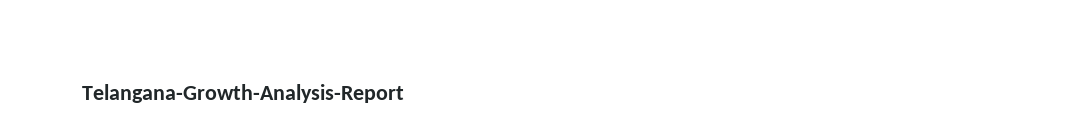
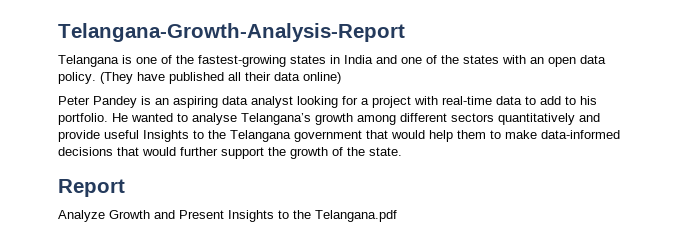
(404, 93) none -> [58,55,606,67] [58,72,341,84] [58,96,597,108] [58,113,600,125] [58,130,620,142] [58,147,402,159] [58,179,125,197] [58,210,397,222] // Telangana is one of the fastest-growing states in India and one of the states with an open data policy. (They have published all their data online) // Peter Pandey is an aspiring data analyst looking for a project with real-time data to add to his portfolio. He wanted to analyse Telangana’s growth among different sectors quantitatively and provide useful Insights to the Telangana government that would help them to make data-informed decisions that would further support the growth of the state. // Report // Analyze Growth and Present Insights to the Telangana.pdf

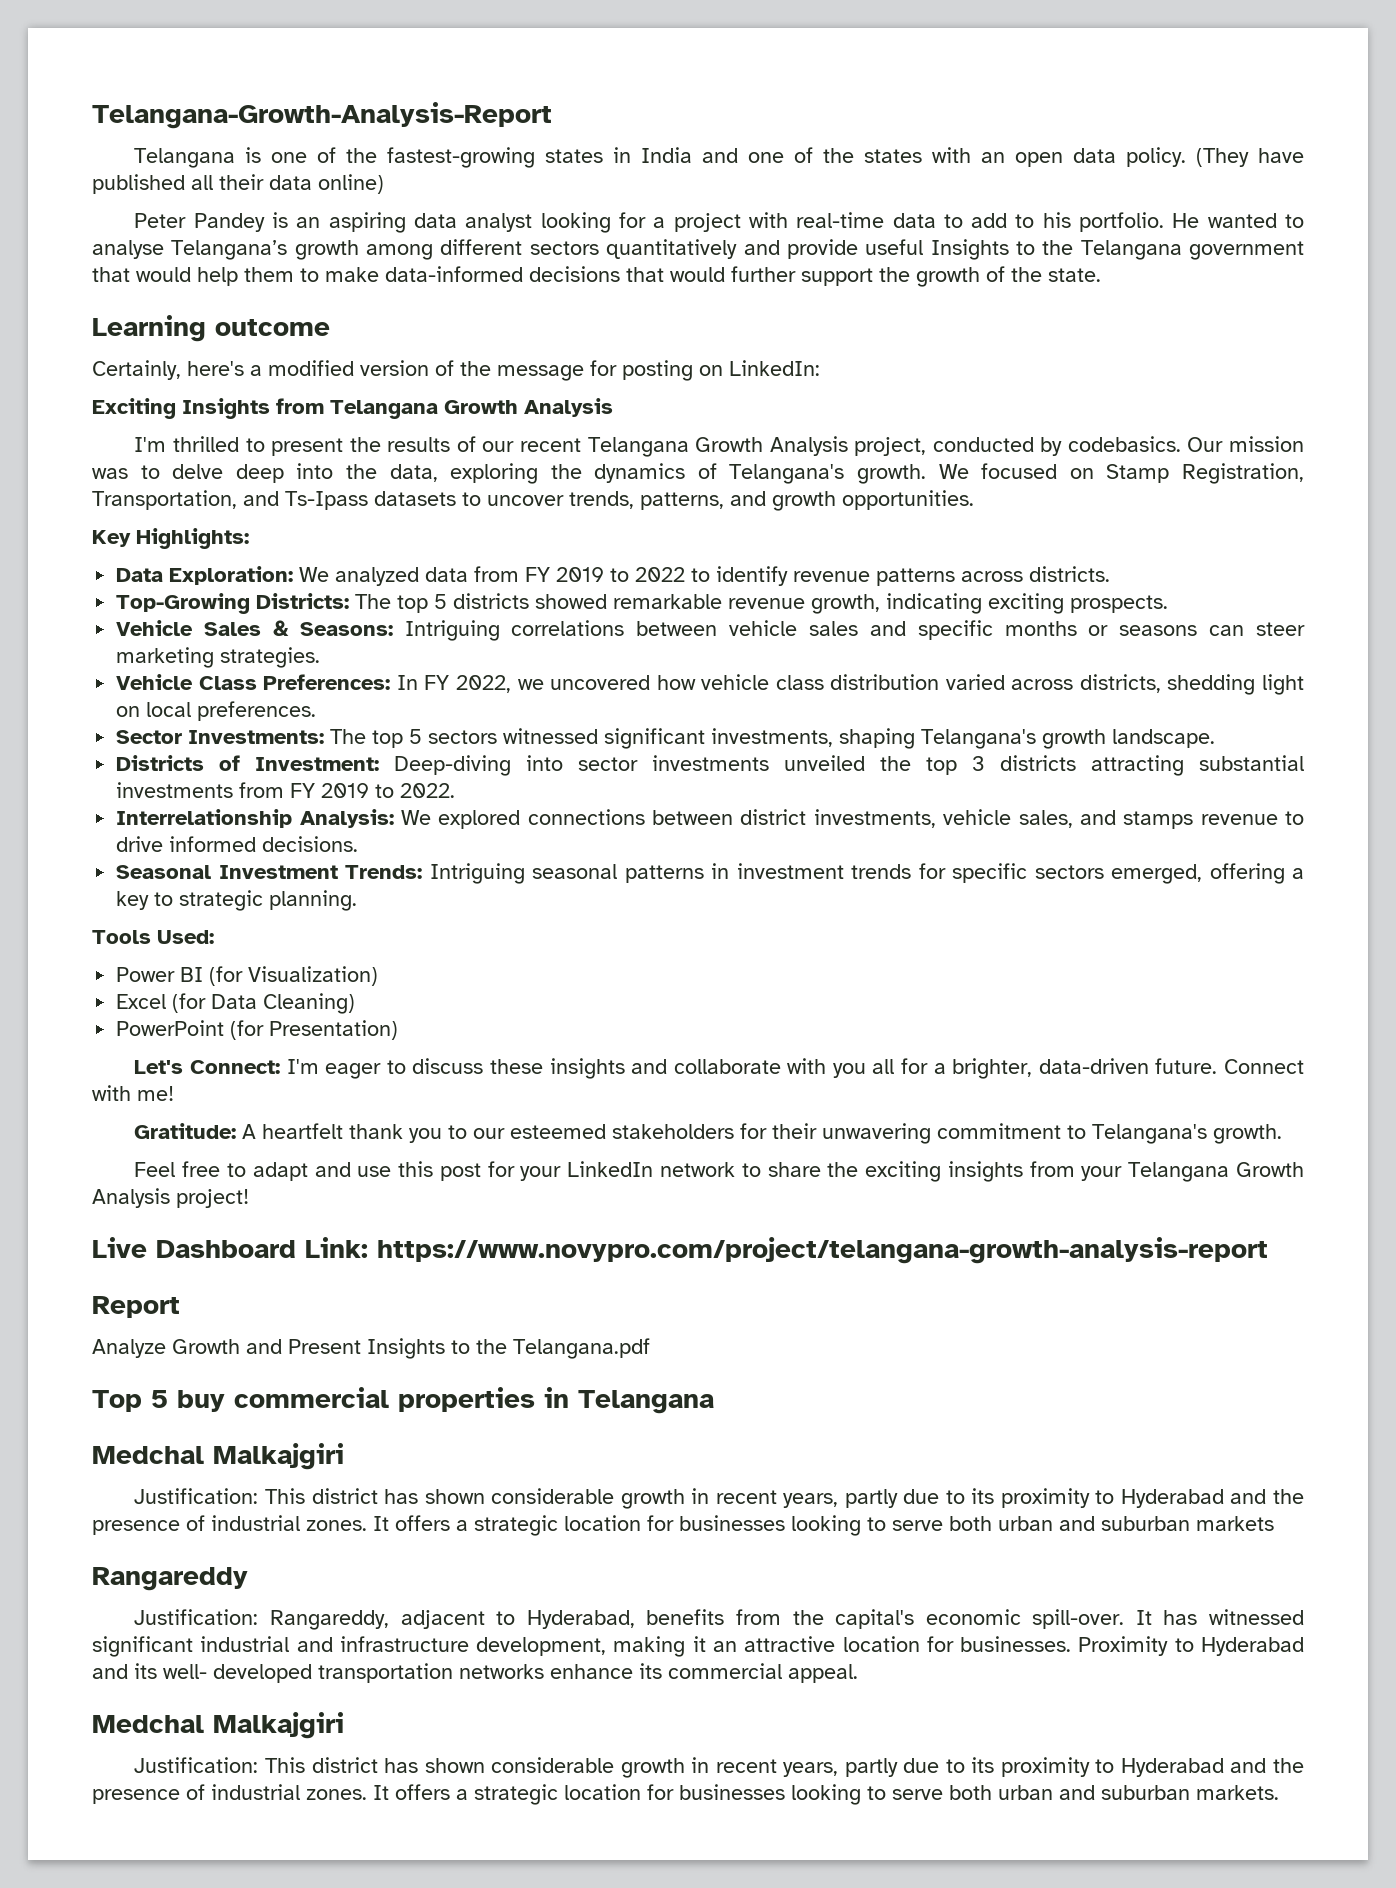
(402, 151) none -> [92,315,330,342] [92,360,820,381] [92,398,613,419] [134,436,1304,457] [92,463,1304,484] [92,490,974,511] [92,528,249,549] [116,566,1111,586] [116,593,1169,614] [116,620,1305,641] [116,647,321,668] [116,674,1304,695] [116,701,317,721] [116,728,1216,749] [116,755,1304,776] [116,782,456,798] [116,809,1304,829] [116,836,359,852] [116,863,1304,884] [116,890,358,911] [92,930,214,944] [116,966,379,986] [116,993,356,1014] [116,1020,399,1040] [134,1058,1304,1079] [92,1085,174,1101] [134,1123,1283,1144] [134,1161,1304,1182] [92,1188,249,1208] [92,1237,1268,1264] // Learning outcome // Certainly, here's a modified version of the message for posting on LinkedIn: // Exciting Insights from Telangana Growth Analysis // I'm thrilled to present the results of our recent Telangana Growth Analysis project, conducted by codebasics. Our mission was to delve deep into the data, exploring the dynamics of Telangana's growth. We focused on Stamp Registration, Transportation, and Ts-Ipass datasets to uncover trends, patterns, and growth opportunities. // Key Highlights: // Data Exploration: We analyzed data from FY 2019 to 2022 to identify revenue patterns across districts. // Top-Growing Districts: The top 5 districts showed remarkable revenue growth, indicating exciting prospects. // Vehicle Sales & Seasons: Intriguing correlations between vehicle sales and specific months or seasons can steer marketing strategies. // Vehicle Class Preferences: In FY 2022, we uncovered how vehicle class distribution varied across districts, shedding light on local preferences. // Sector Investments: The top 5 sectors witnessed significant investments, shaping Telangana's growth landscape. // Districts of Investment: Deep-diving into sector investments unveiled the top 3 districts attracting substantial investments from FY 2019 to 2022. // Interrelationship Analysis: We explored connections between district investments, vehicle sales, and stamps revenue to drive informed decisions. // Seasonal Investment Trends: Intriguing seasonal patterns in investment trends for specific sectors emerged, offering a key to strategic planning. // Tools Used: // Power BI (for Visualization) // Excel (for Data Cleaning) // PowerPoint (for Presentation) // Let's Connect: I'm eager to discuss these insights and collaborate with you all for a brighter, data-driven future. Connect with me! // Gratitude: A heartfelt thank you to our esteemed stakeholders for their unwavering commitment to Telangana's growth. // Feel free to adapt and use this post for your LinkedIn network to share the exciting insights from your Telangana Growth Analysis project! // Live Dashboard Link: https://www.novypro.com/project/telangana-growth-analysis-report
(397, 216) none -> [92,1387,714,1414] [92,1443,344,1470] [134,1488,1304,1509] [92,1515,1274,1536] [92,1567,248,1591] [134,1609,1304,1630] [92,1636,1305,1657] [92,1663,858,1683] [92,1712,344,1739] [134,1757,1304,1778] [92,1784,1279,1805] // Top 5 buy commercial properties in Telangana // Medchal Malkajgiri // Justification: This district has shown considerable growth in recent years, partly due to its proximity to Hyderabad and the presence of industrial zones. It offers a strategic location for businesses looking to serve both urban and suburban markets // Rangareddy // Justification: Rangareddy, adjacent to Hyderabad, benefits from the capital's economic spill-over. It has witnessed significant industrial and infrastructure development, making it an attractive location for businesses. Proximity to Hyderabad and its well- developed transportation networks enhance its commercial appeal. // Medchal Malkajgiri // Justification: This district has shown considerable growth in recent years, partly due to its proximity to Hyderabad and the presence of industrial zones. It offers a strategic location for businesses looking to serve both urban and suburban markets.

